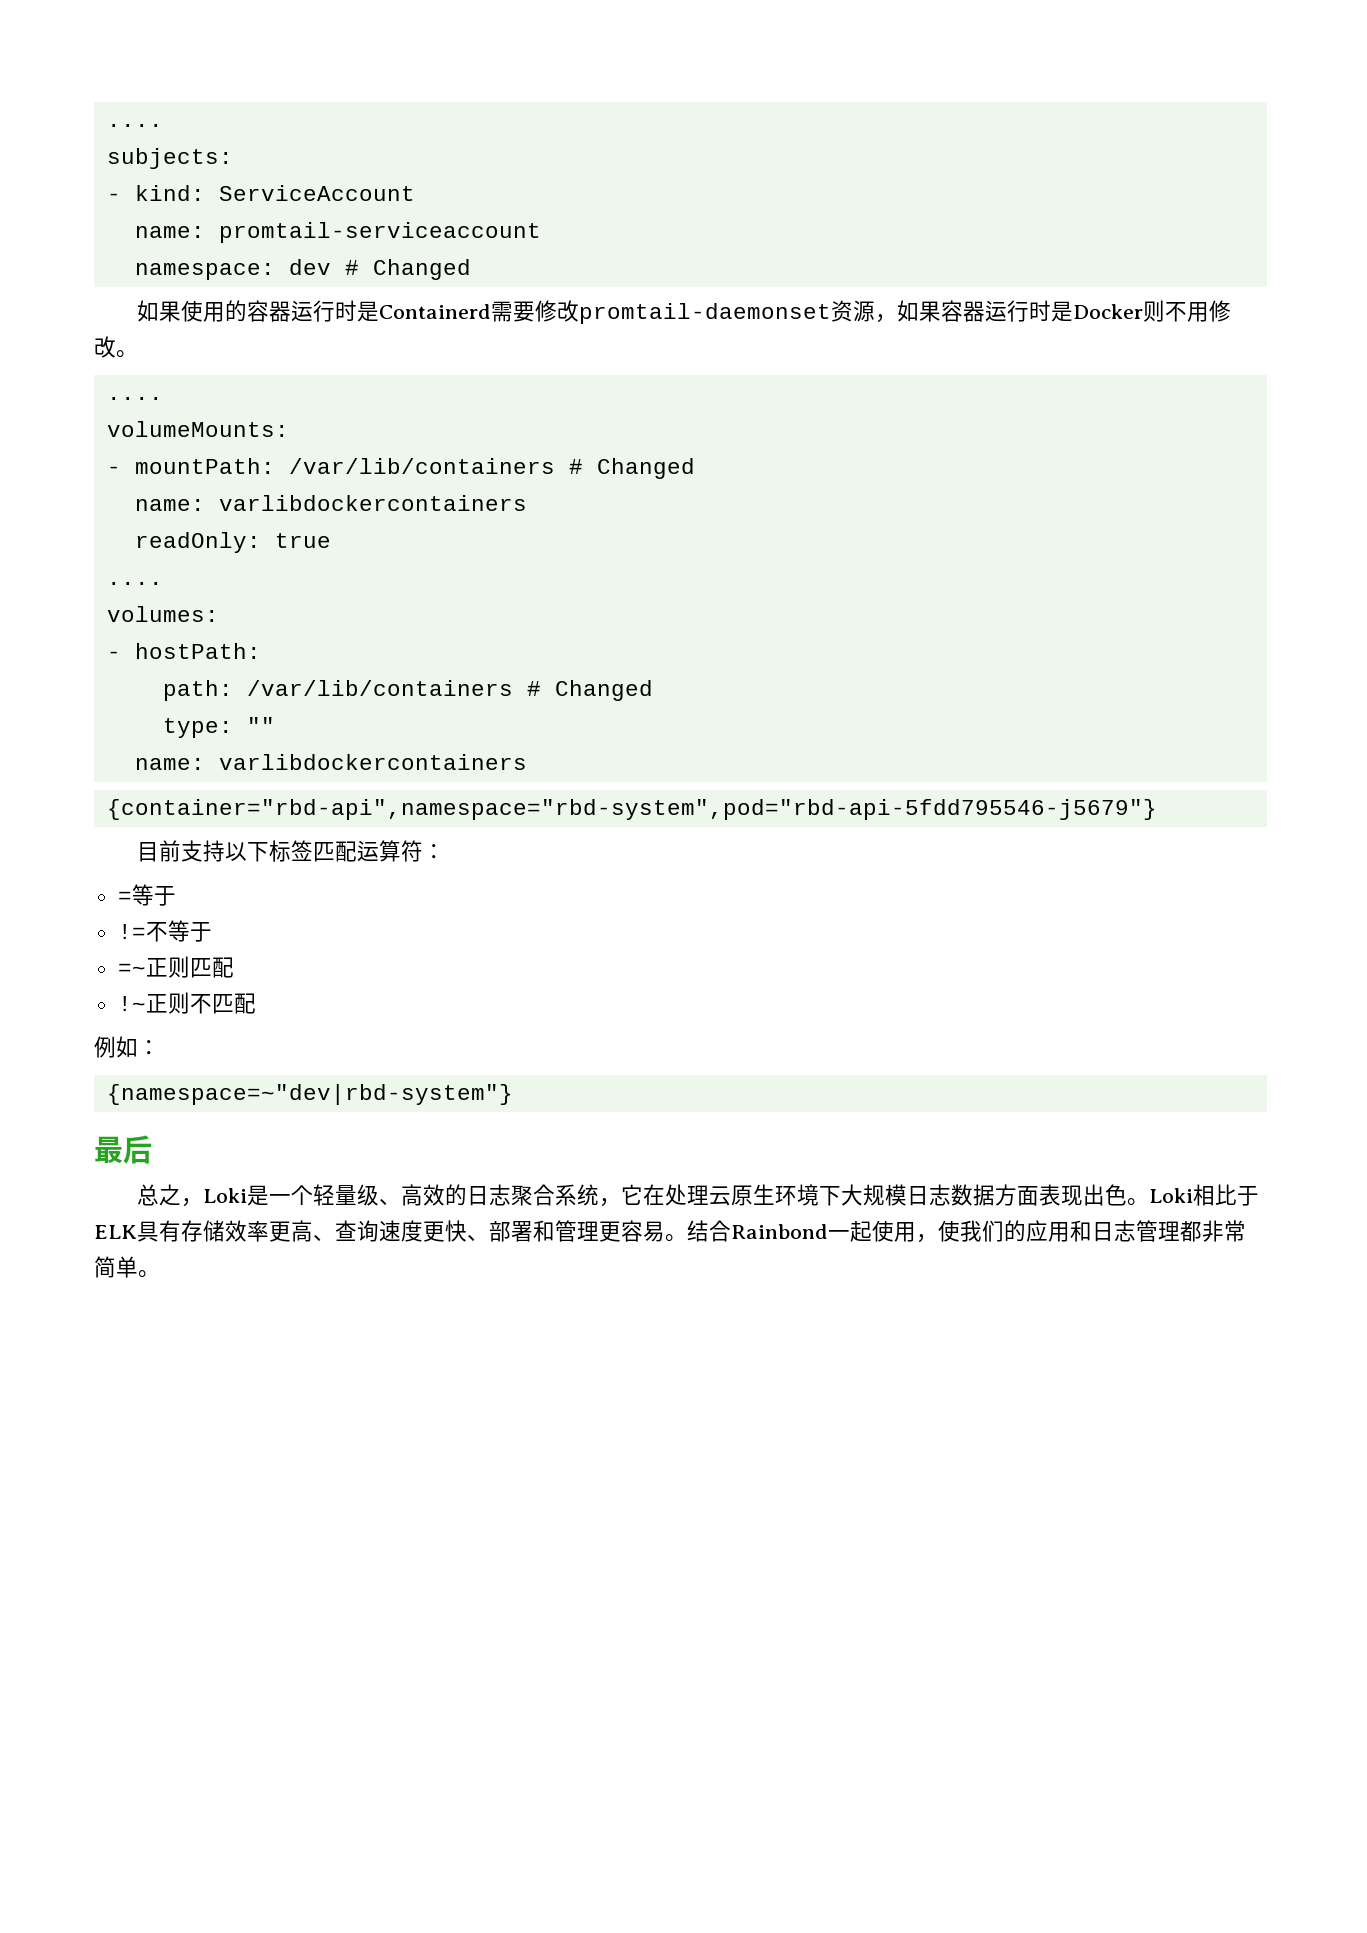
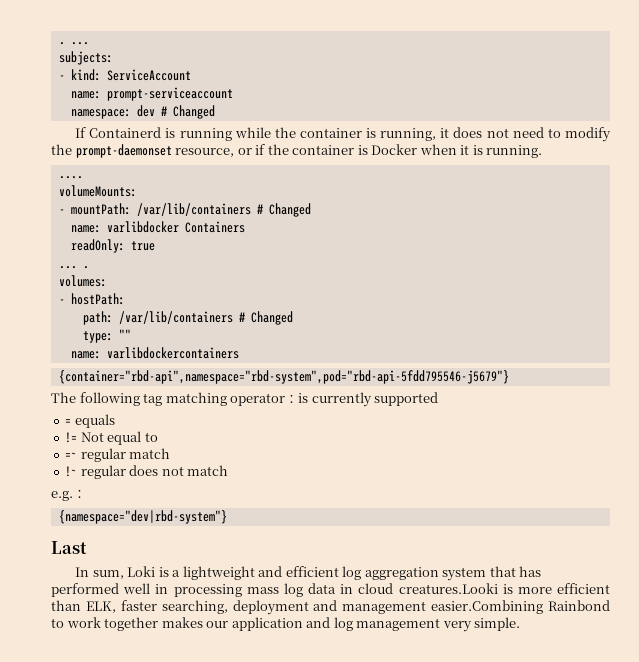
[106,124,163,127] .... -> [58,42,89,45] . ...
[218,222,541,243] promtail-serviceaccount -> [106,87,233,101] prompt-serviceaccount
[137,300,1232,324] [94,336,138,358] 如果使用的容器运行时是Containerd需要修改promtail-daemonset资源，如果容器运行时是Docker则不用修改。 -> [75,127,611,142] [51,144,543,158] If Containerd is running while the container is running, it does not need to modify the prompt-daemonset resource, or if the container is Docker when it is running.
[218,495,527,511] varlibdockercontainers -> [106,221,245,233] varlibdocker Containers
[106,582,163,585] .... -> [58,266,89,269] ... .
[137,840,446,862] [117,884,176,906] [117,920,212,942] [117,956,234,978] [117,992,256,1014] [94,1036,160,1058] [106,1084,513,1105] [94,1135,152,1164] [137,1184,1260,1207] [94,1220,1246,1243] [94,1256,160,1278] 目前支持以下标签匹配运算符： // =等于 // !=不等于 // =~正则匹配 // !~正则不匹配 // 例如： // {namespace=~"dev|rbd-system"} // 最后 // 总之，Loki是一个轻量级、高效的日志聚合系统，它在处理云原生环境下大规模日志数据方面表现出色。Loki相比于ELK具有存储效率更高、查询速度更快、部署和管理更容易。结合Rainbond一起使用，使我们的应用和日志管理都非常简单。 -> [51,392,439,407] [65,414,115,428] [65,431,158,445] [65,448,171,462] [65,465,229,479] [51,489,86,501] [58,510,227,524] [51,541,87,554] [75,566,542,581] [51,583,611,597] [51,600,610,615] [51,617,521,632] The following tag matching operator：is currently supported // = equals // != Not equal to // =~ regular match // !~ regular does not match // e.g.： // {namespace="dev|rbd-system"} // Last // In sum, Loki is a lightweight and efficient log aggregation system that has performed well in processing mass log data in cloud creatures.Looki is more efficient than ELK, faster searching, deployment and management easier.Combining Rainbond to work together makes our application and log management very simple.

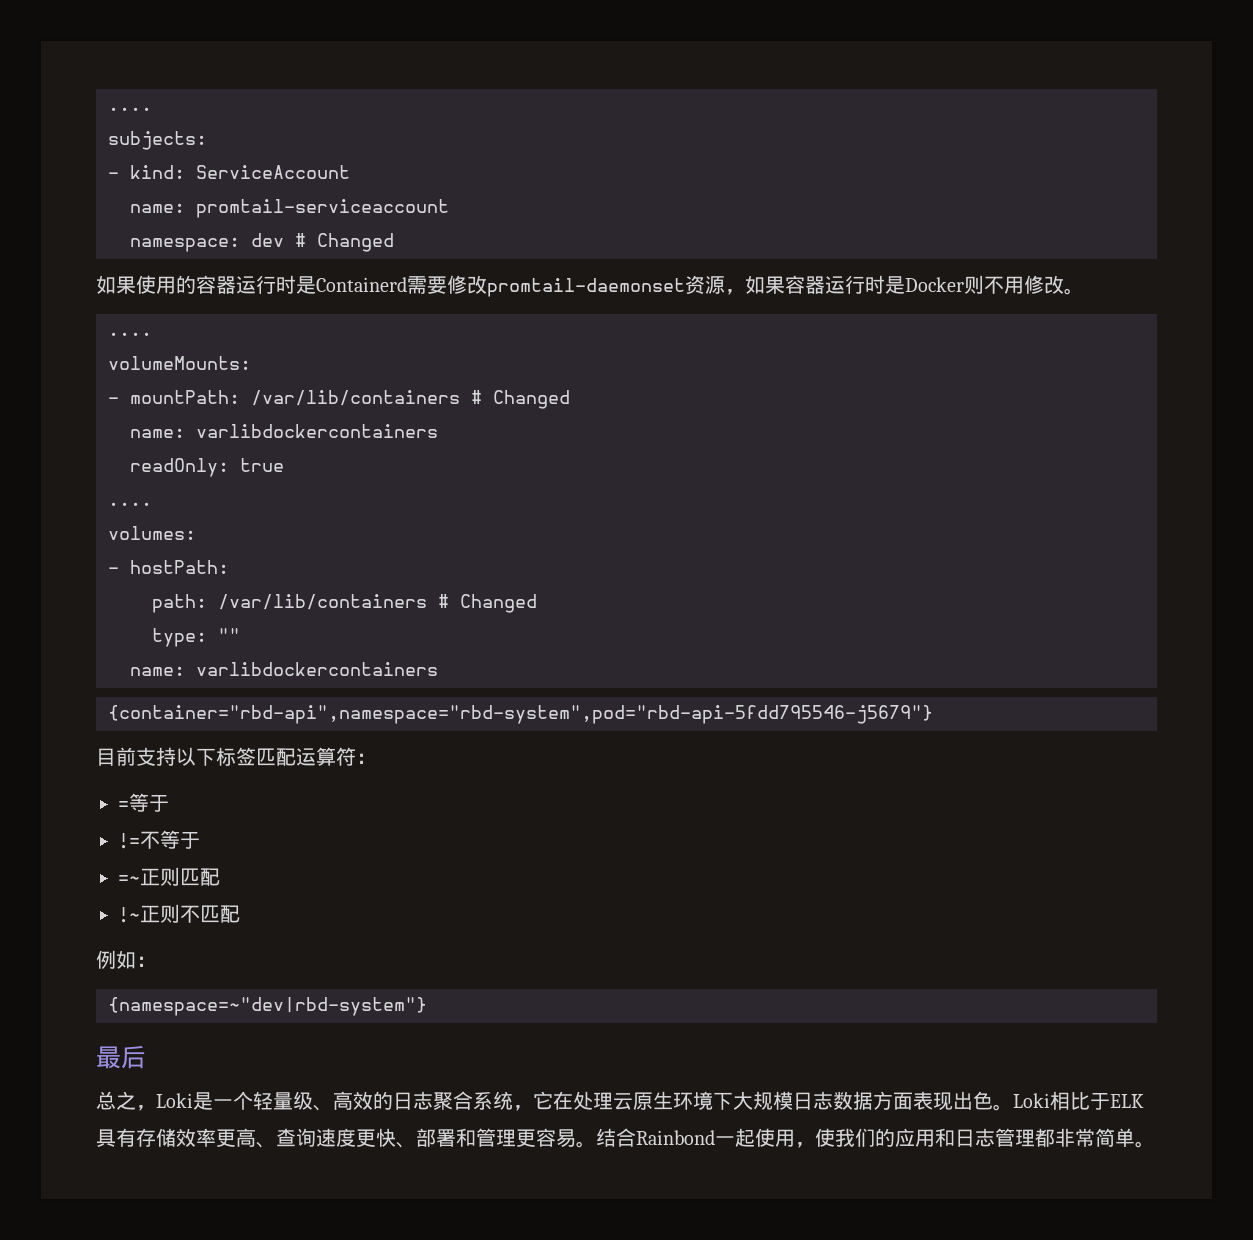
[58,42,89,45] . ... -> [108,107,152,111] ....
[106,87,233,101] prompt-serviceaccount -> [196,199,449,218] promtail-serviceaccount
[75,127,611,142] [51,144,543,158] If Containerd is running while the container is running, it does not need to modify the prompt-daemonset resource, or if the container is Docker when it is running. -> [96,275,1084,297] 如果使用的容器运行时是Containerd需要修改promtail-daemonset资源，如果容器运行时是Docker则不用修改。
[106,221,245,233] varlibdocker Containers -> [196,424,438,438] varlibdockercontainers
[58,266,89,269] ... . -> [108,502,152,506] ....
[51,392,439,407] The following tag matching operator：is currently supported -> [96,747,376,766] 目前支持以下标签匹配运算符：
[74,414,115,428] equals -> [129,793,169,812] 等于
[80,431,158,445] Not equal to -> [140,830,200,849] 不等于
[80,448,171,462] regular match -> [140,867,220,886] 正则匹配
[80,465,229,479] [51,489,86,501] [58,510,227,524] [51,541,87,554] [75,566,542,581] [51,583,611,597] [51,600,610,615] [51,617,521,632] regular does not match // e.g.： // {namespace="dev|rbd-system"} // Last // In sum, Loki is a lightweight and efficient log aggregation system that has performed well in processing mass log data in cloud creatures.Looki is more efficient than ELK, faster searching, deployment and management easier.Combining Rainbond to work together makes our application and log management very simple. -> [140,904,240,923] [96,950,156,969] [108,997,427,1016] [96,1045,146,1069] [96,1091,1144,1111] [96,1128,1155,1148] 正则不匹配 // 例如： // {namespace=~"dev|rbd-system"} // 最后 // 总之，Loki是一个轻量级、高效的日志聚合系统，它在处理云原生环境下大规模日志数据方面表现出色。Loki相比于ELK具有存储效率更高、查询速度更快、部署和管理更容易。结合Rainbond一起使用，使我们的应用和日志管理都非常简单。

